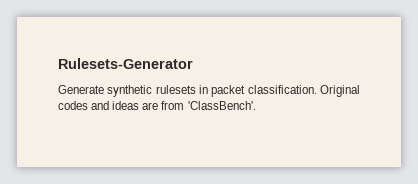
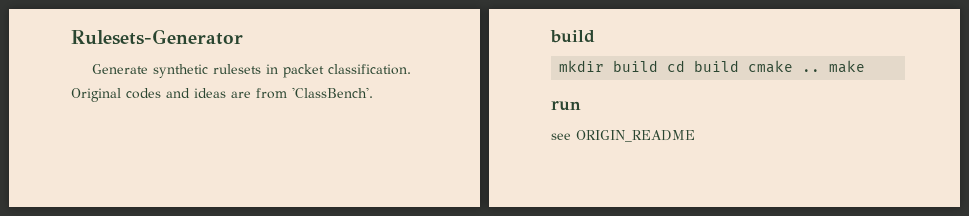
(256, 105) none -> [550,30,595,43] [559,60,866,73] [551,100,581,111] [551,130,695,142] // build // mkdir build cd build cmake .. make // run // see ORIGIN_README

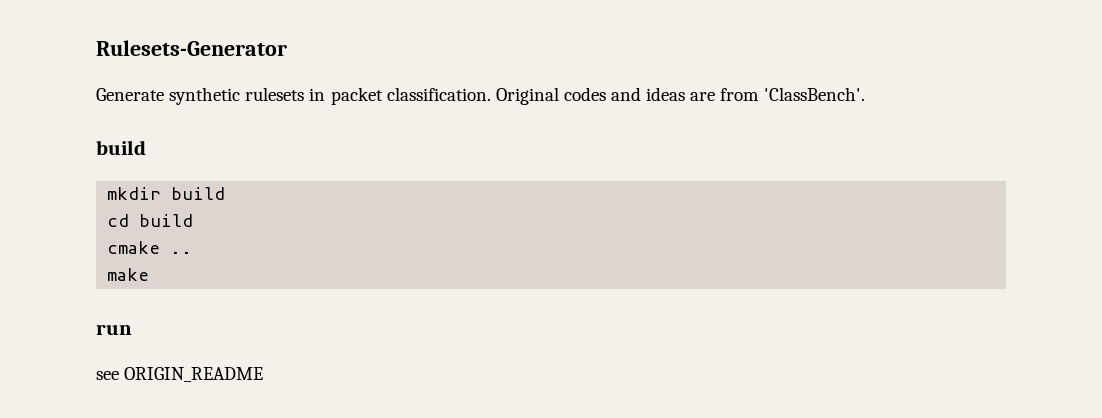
(659, 66) none -> (226, 193) //
(740, 66) none -> (194, 220) //
(821, 70) none -> (193, 252) //

